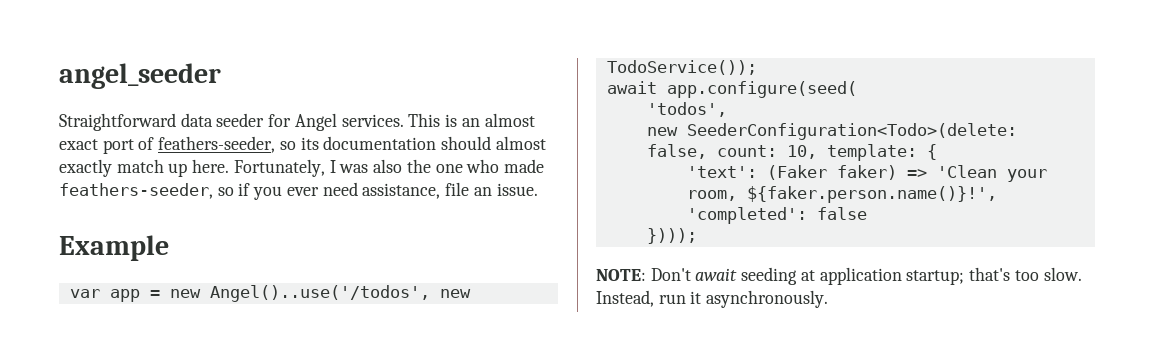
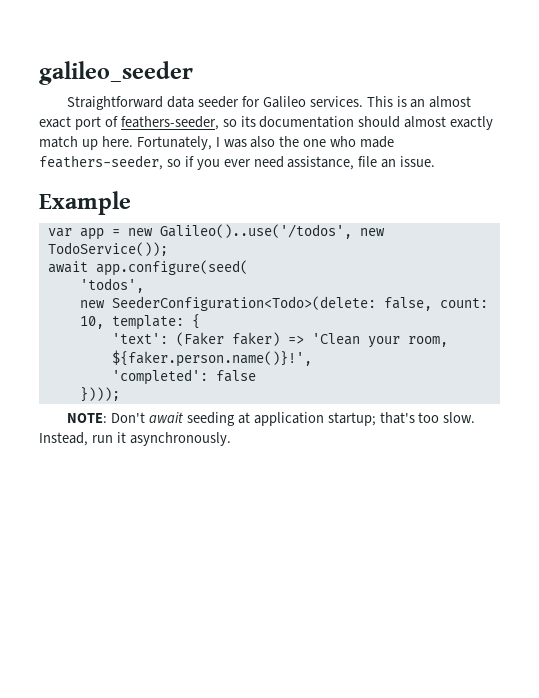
[59,63,221,89] angel_seeder -> [39,61,193,85] galileo_seeder
[294,113,337,131] Angel -> [262,96,306,108] Galileo
[209,285,430,302] Angel()..use('/todos', -> [159,224,352,239] Galileo()..use('/todos',

